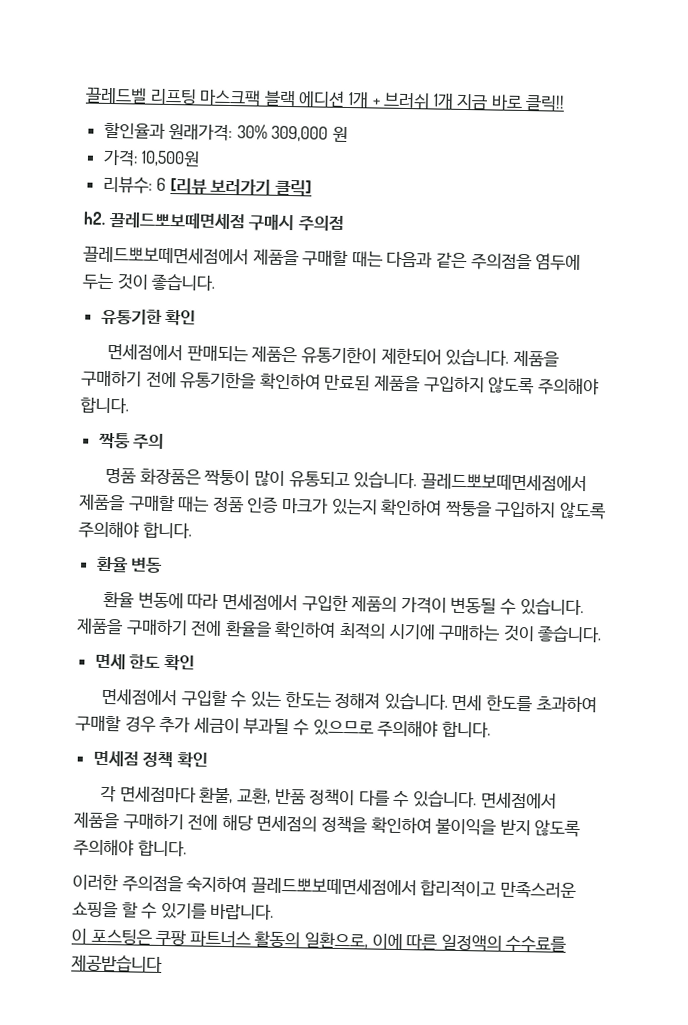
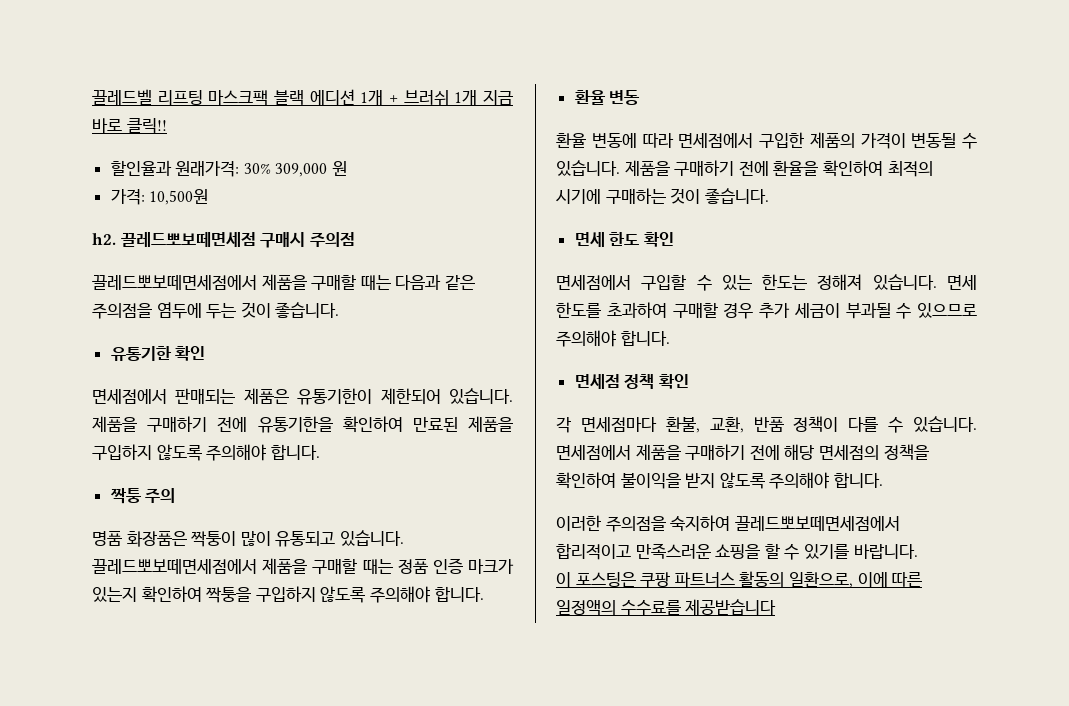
[102,175,313,197] // 리뷰수: 6 [리뷰 보러가기 클릭] -> (209, 197) none

